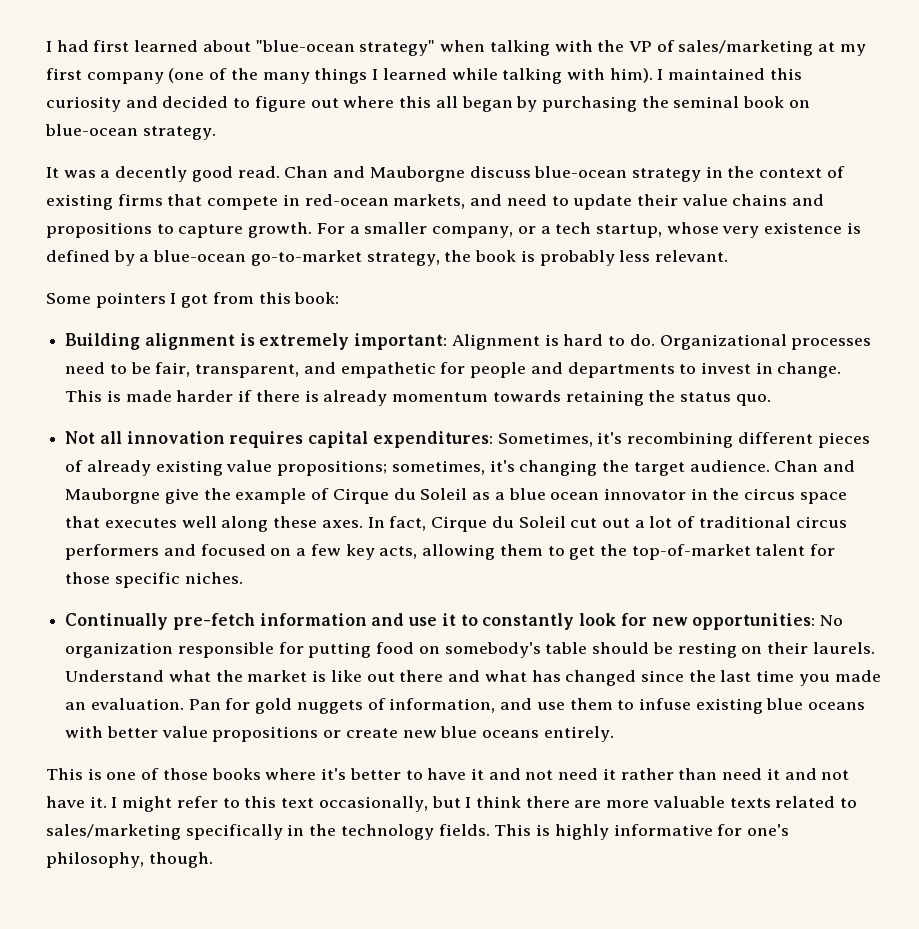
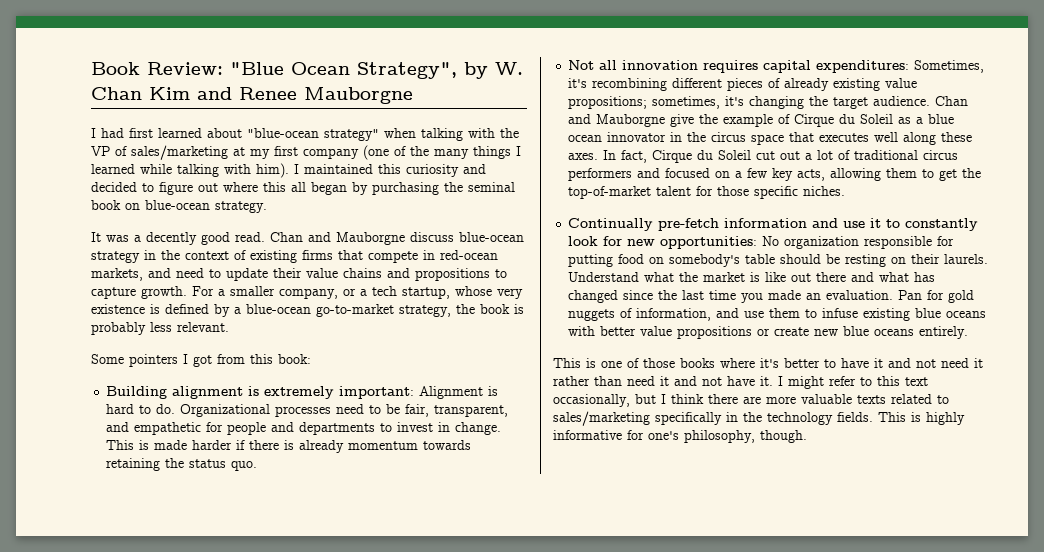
(46, 46) none -> [91,62,523,79] [91,87,413,104] Book Review: "Blue Ocean Strategy", by W. Chan Kim and Renee Mauborgne //

